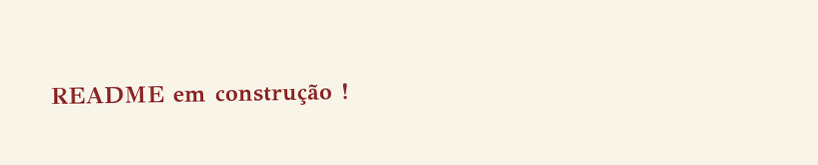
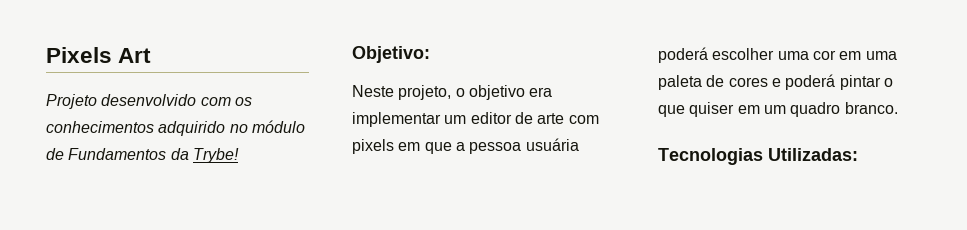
[51,83,350,107] README em construção ! -> [46,47,152,63] [46,94,252,109] [46,120,305,136] [46,148,239,163] [352,46,430,63] [352,85,553,100] [352,112,599,127] [352,138,579,154] [658,47,897,63] [658,74,893,90] [658,102,898,117] [658,148,858,165] Pixels Art // Projeto desenvolvido com os conhecimentos adquirido no módulo de Fundamentos da Trybe! // Objetivo: // Neste projeto, o objetivo era implementar um editor de arte com pixels em que a pessoa usuária poderá escolher uma cor em uma paleta de cores e poderá pintar o que quiser em um quadro branco. // Tecnologias Utilizadas:

